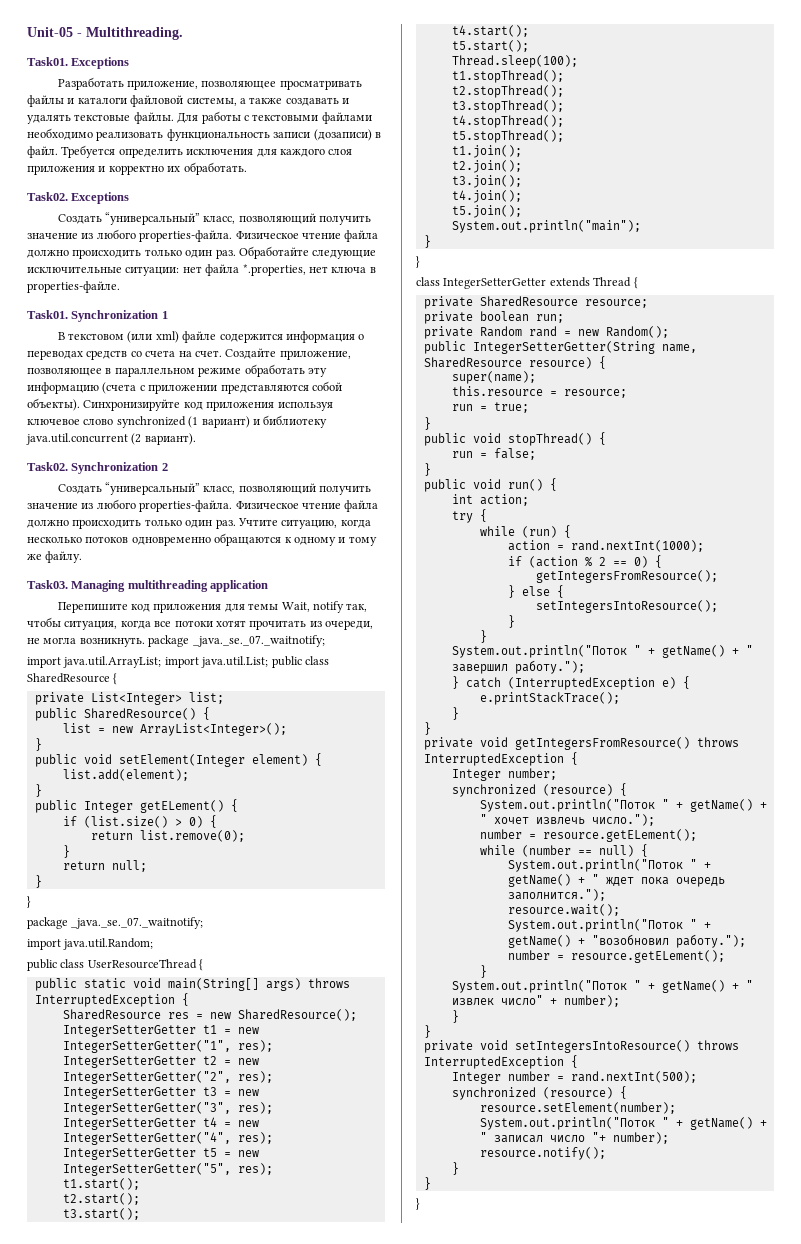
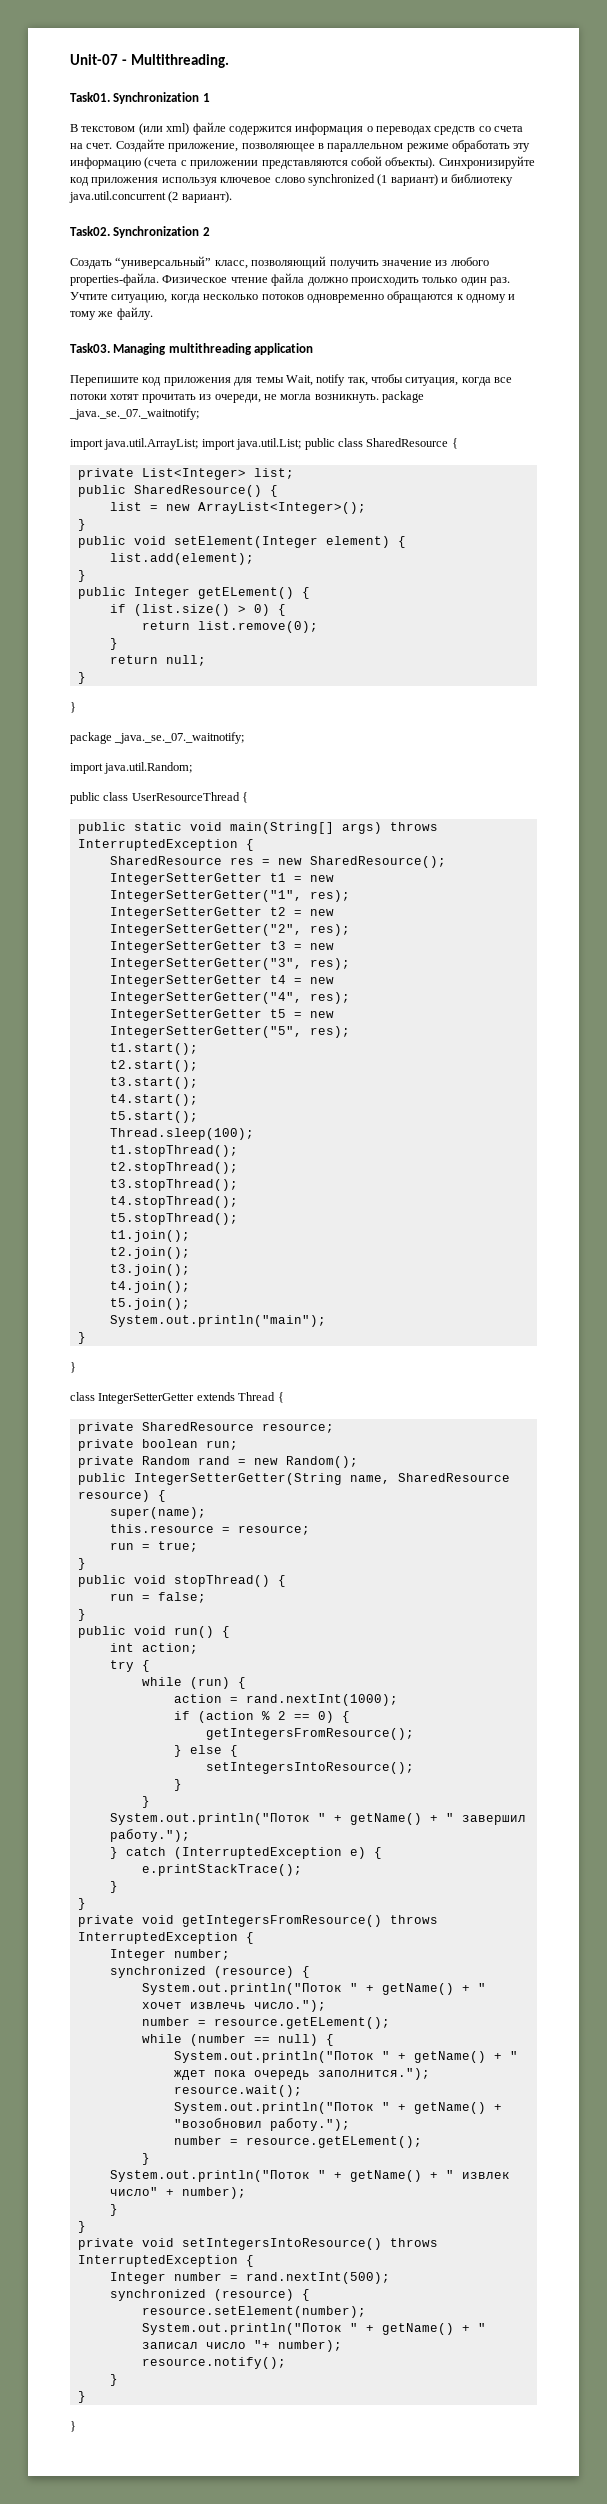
[27,27,73,37] Unit-05 -> [70,54,118,65] Unit-07
[27,57,130,69] [57,77,362,90] [27,95,349,107] [27,111,372,124] [27,128,381,141] [27,145,353,158] [27,162,247,175] [27,192,130,204] [57,212,372,225] [27,229,379,242] [27,246,377,259] [27,264,376,276] [27,281,120,293] // Task01. Exceptions // Разработать приложение, позволяющее просматривать файлы и каталоги файловой системы, а также создавать и удалять текстовые файлы. Для работы с текстовыми файлами необходимо реализовать функциональность записи (дозаписи) в файл. Требуется определить исключения для каждого слоя приложения и корректно их обработать. // Task02. Exceptions // Создать “универсальный” класс, позволяющий получить значение из любого properties-файла. Физическое чтение файла должно происходить только один раз. Обработайте следующие исключительные ситуации: нет файла *.properties, нет ключа в properties-файле. -> (229, 61) none

